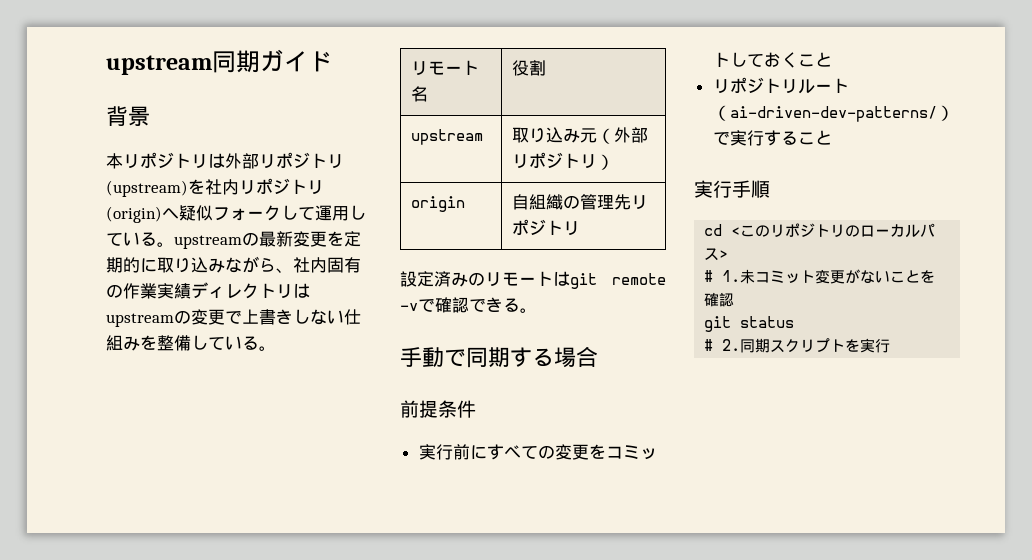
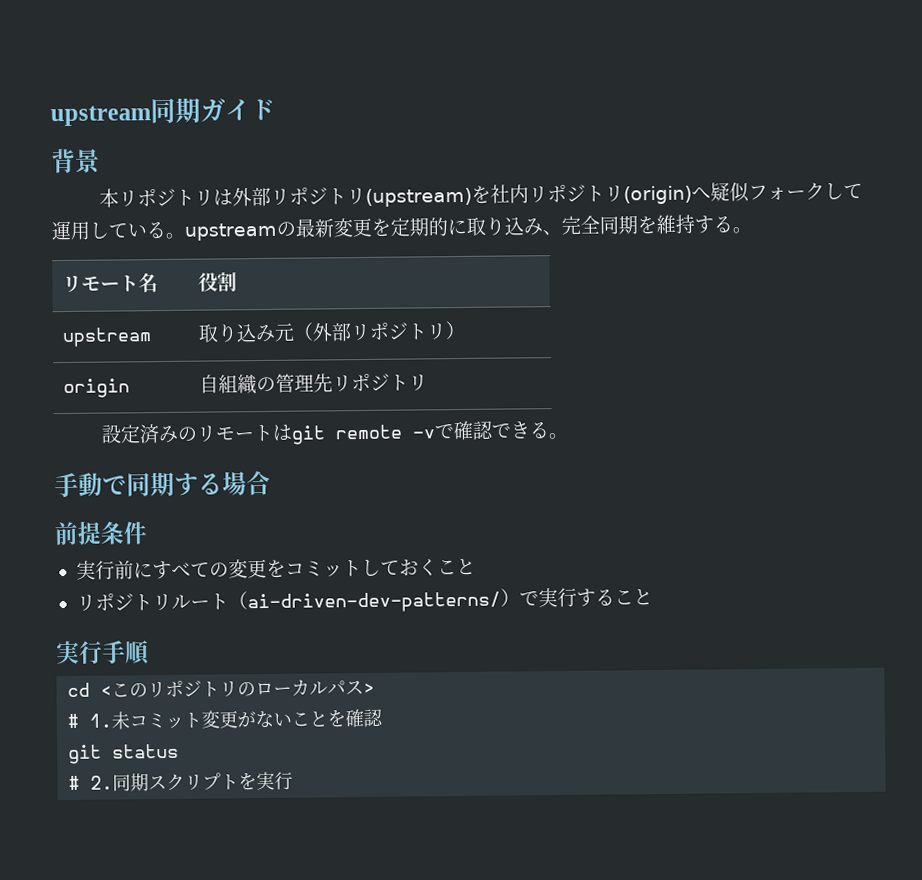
[225,256,361,273] [106,282,310,299] [106,309,361,327] [106,335,242,351] ながら、社内固有の作業実績ディレクトリはupstreamの変更で上書きしない仕組みを整備してい -> [542,214,714,236] 、完全同期を維持す

